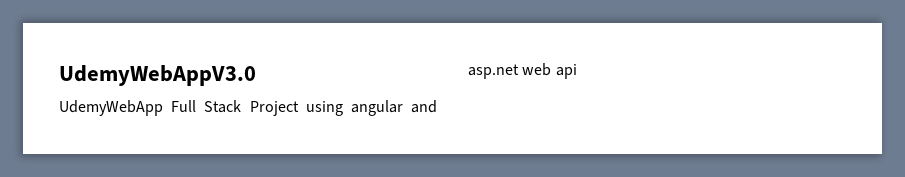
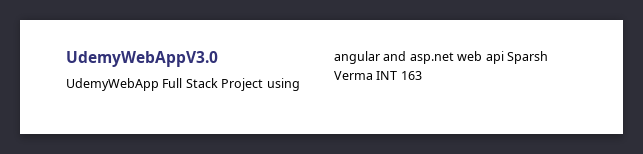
(577, 71) none -> [506,51,548,64] [334,71,422,80] Sparsh Verma INT 163

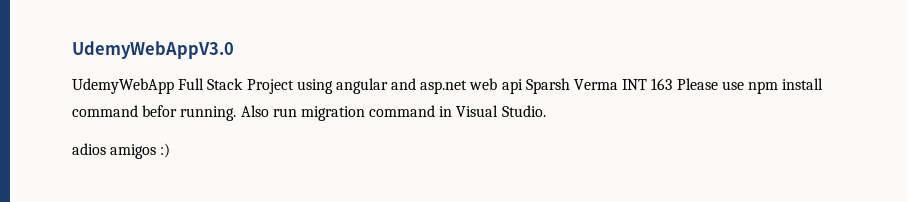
(422, 75) none -> [676,78,824,94] [72,105,546,121] [72,143,171,159] Please use npm install command befor running. Also run migration command in Visual Studio. // adios amigos :)

